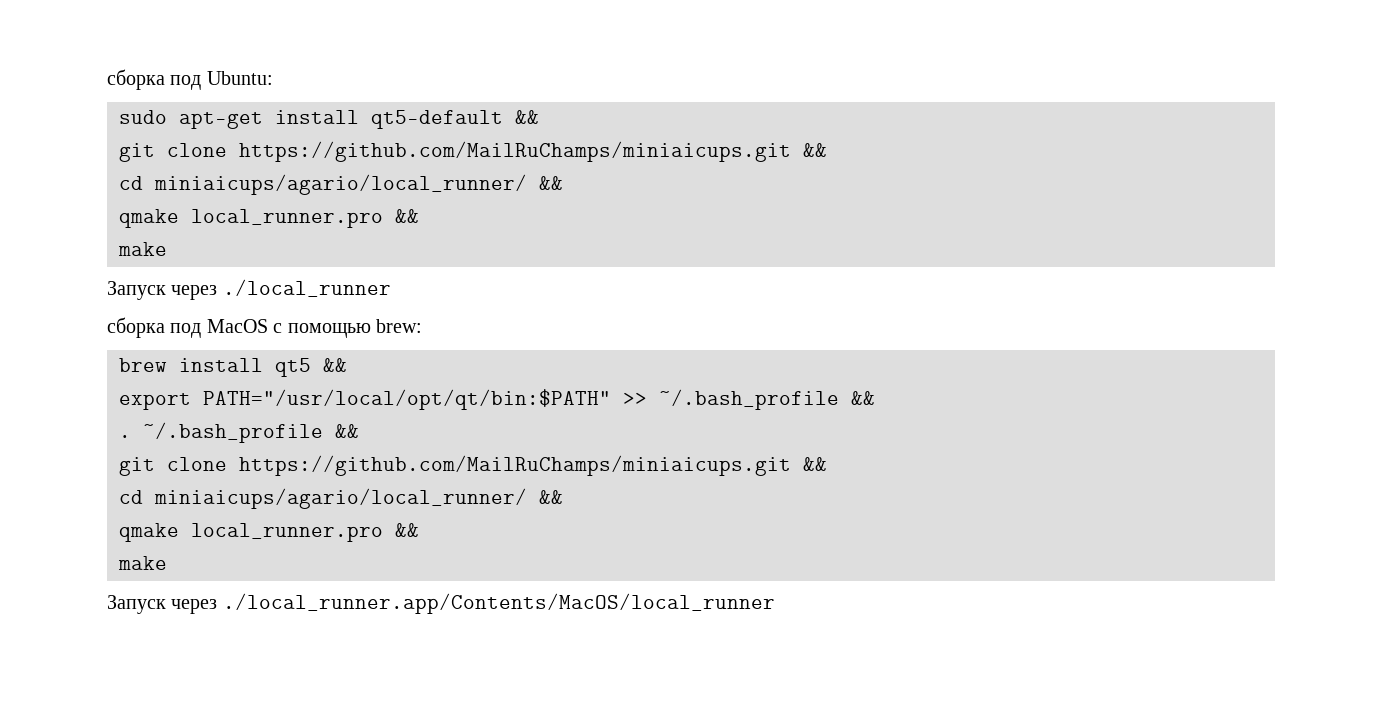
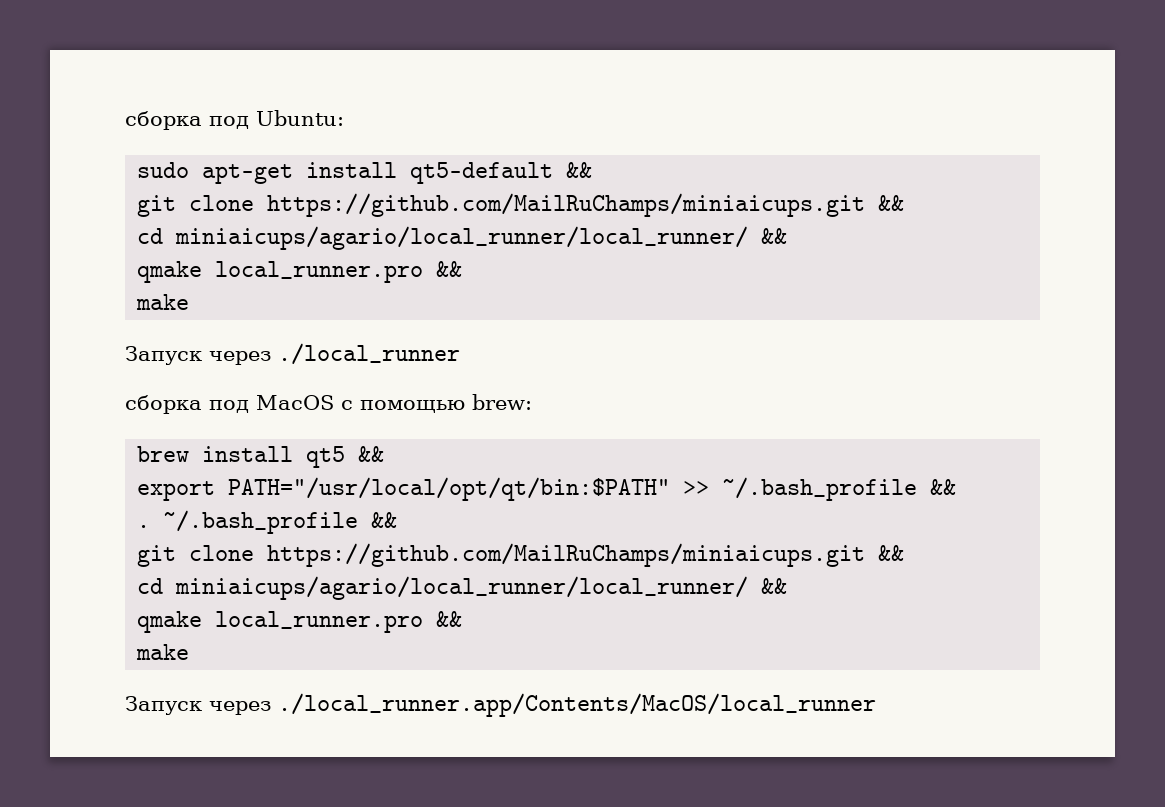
[154,174,527,195] miniaicups/agario/local_runner/ -> [175,226,749,250] miniaicups/agario/local_runner/local_runner/
[154,488,527,509] miniaicups/agario/local_runner/ -> [175,576,749,600] miniaicups/agario/local_runner/local_runner/

